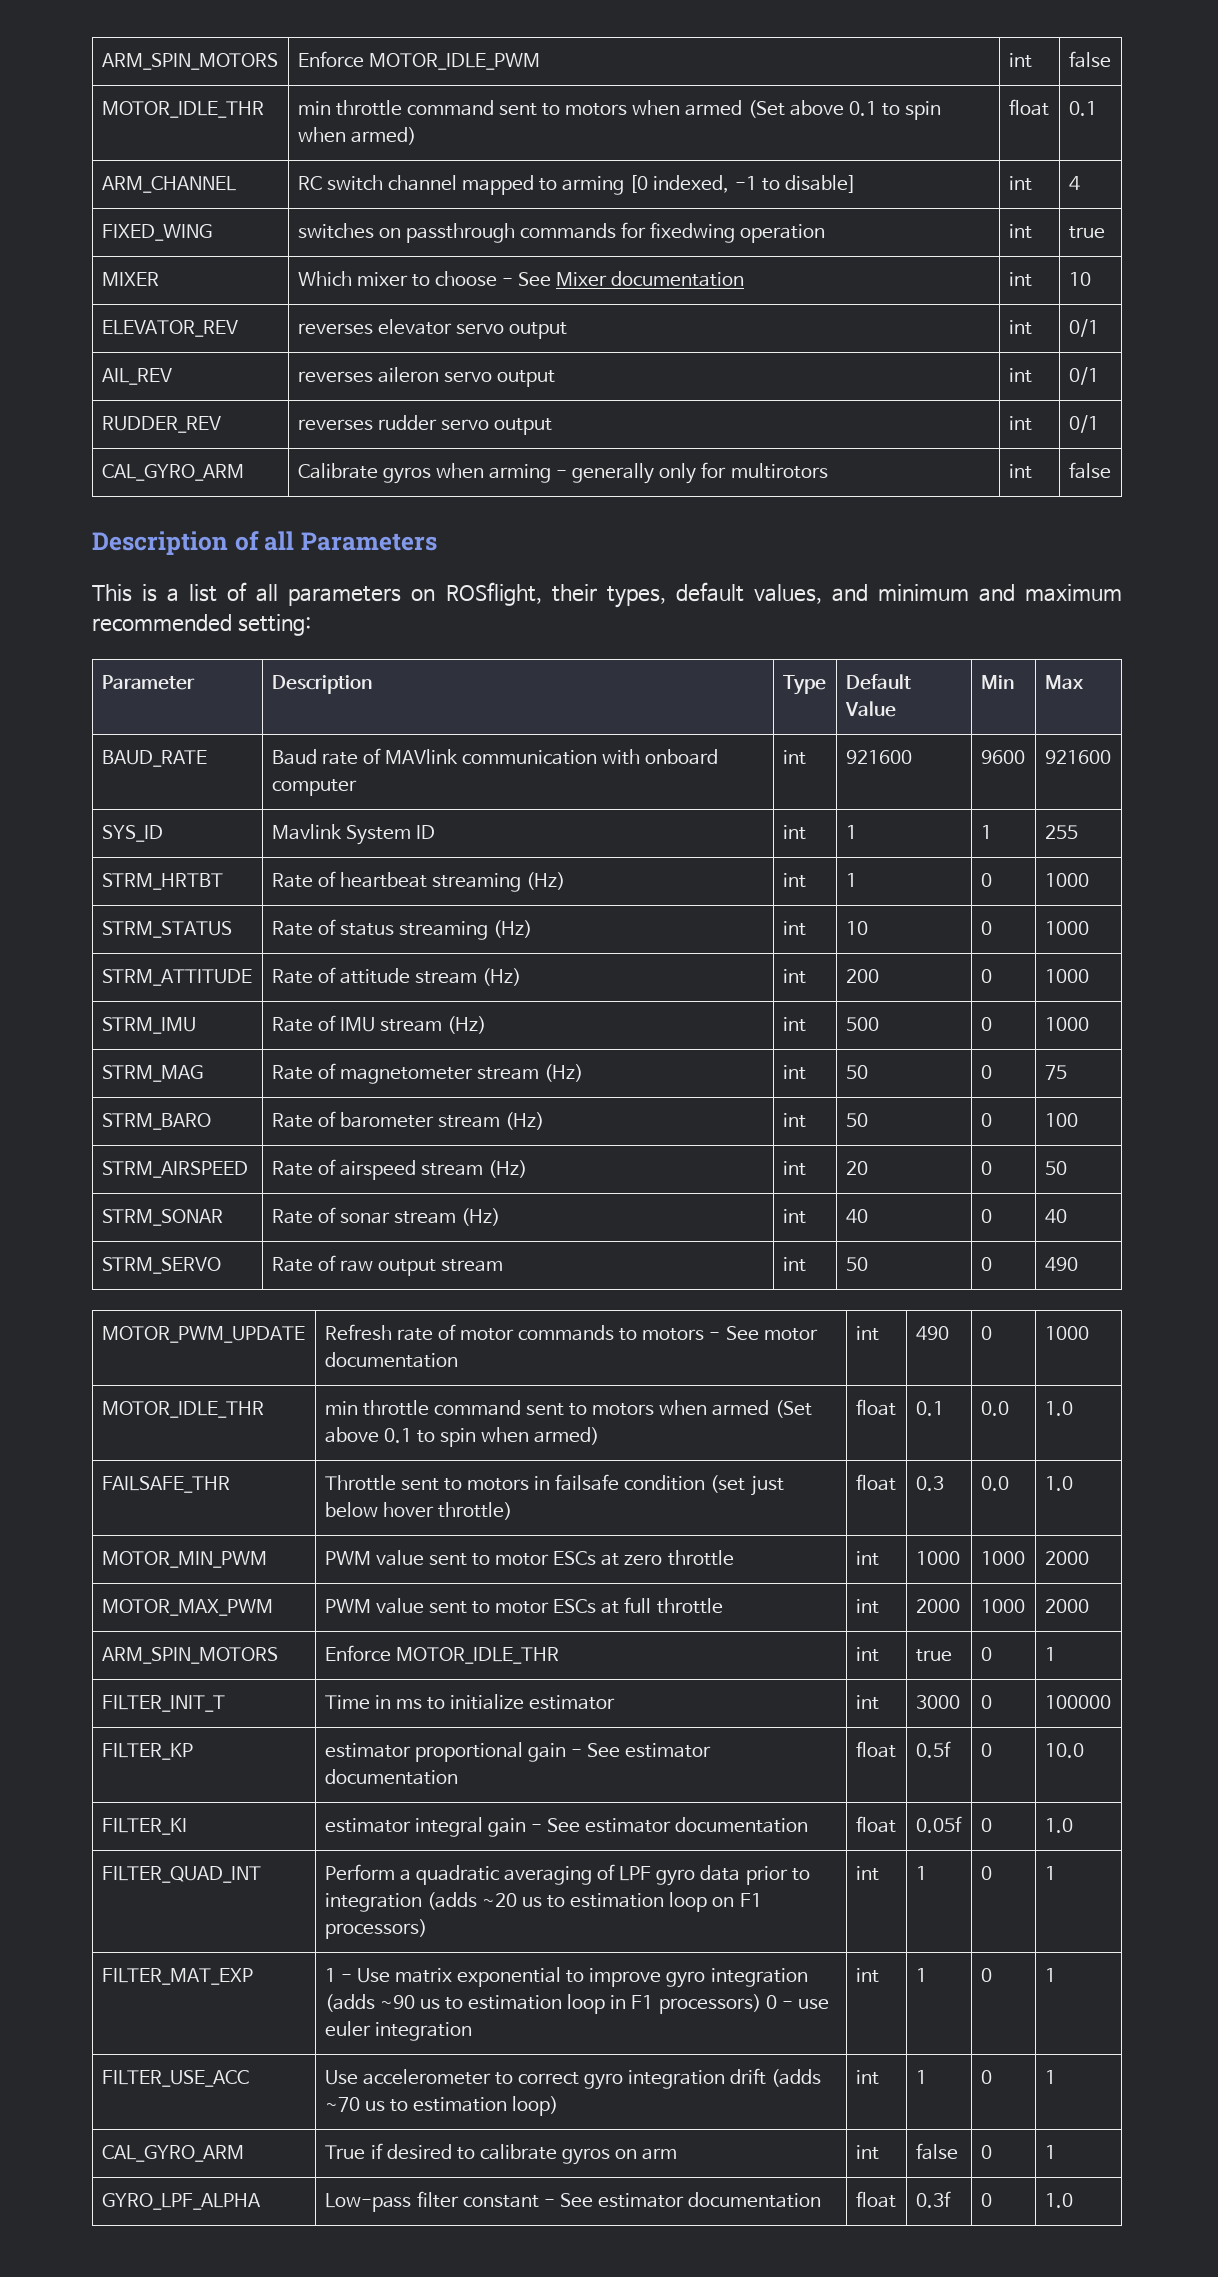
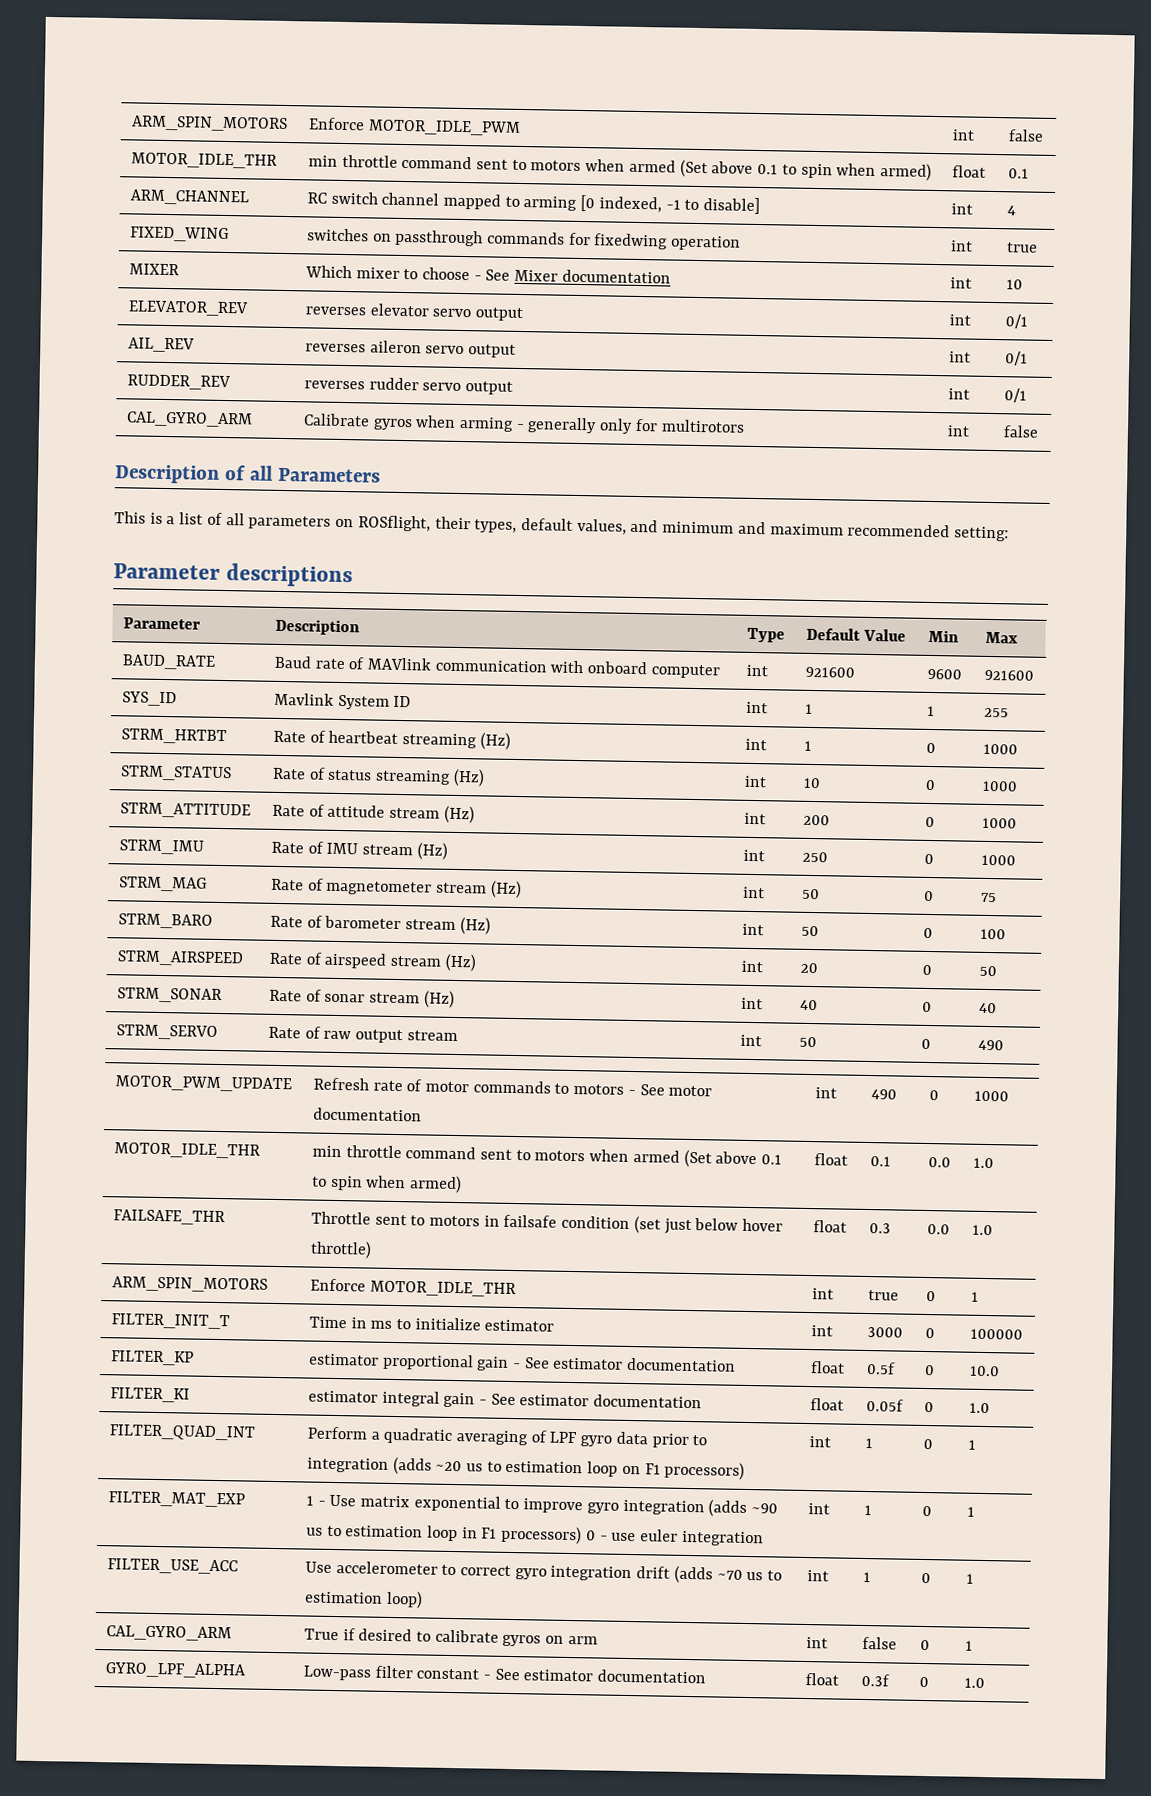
(311, 625) none -> [113,563,353,588] // Parameter descriptions
[845,1017,879,1031] 500 -> [801,851,828,863] 250
[101,1551,268,1568] [324,1550,734,1566] [855,1551,879,1566] [915,1551,960,1565] [980,1551,1025,1565] [1044,1551,1089,1565] [101,1599,274,1616] [324,1597,723,1614] [855,1599,879,1614] [915,1599,960,1613] [980,1599,1025,1613] [1044,1599,1089,1613] // MOTOR_MIN_PWM | PWM value sent to motor ESCs at zero throttle | int | 1000 | 1000 | 2000 // MOTOR_MAX_PWM | PWM value sent to motor ESCs at full throttle | int | 2000 | 1000 | 2000 -> (993, 1230) none

